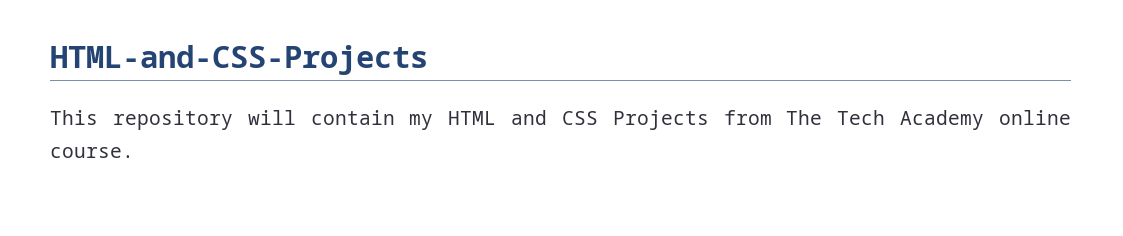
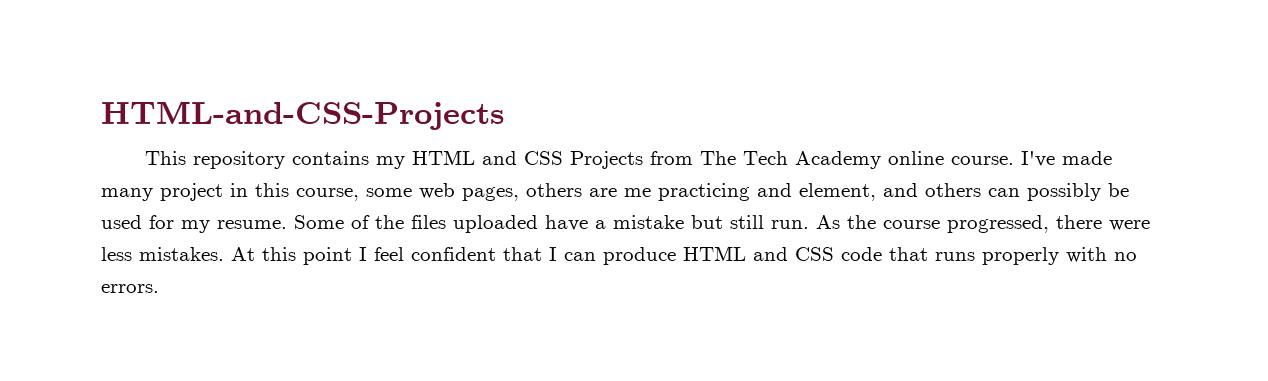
[247,110,395,125] will contain -> [291,151,369,165] contains
(134, 152) none -> [1020,151,1112,167] [101,183,1129,201] [101,215,1150,233] [101,246,1137,265] [101,284,159,293] I've made many project in this course, some web pages, others are me practicing and element, and others can possibly be used for my resume. Some of the files uploaded have a mistake but still run. As the course progressed, there were less mistakes. At this point I feel confident that I can produce HTML and CSS code that runs properly with no errors.

